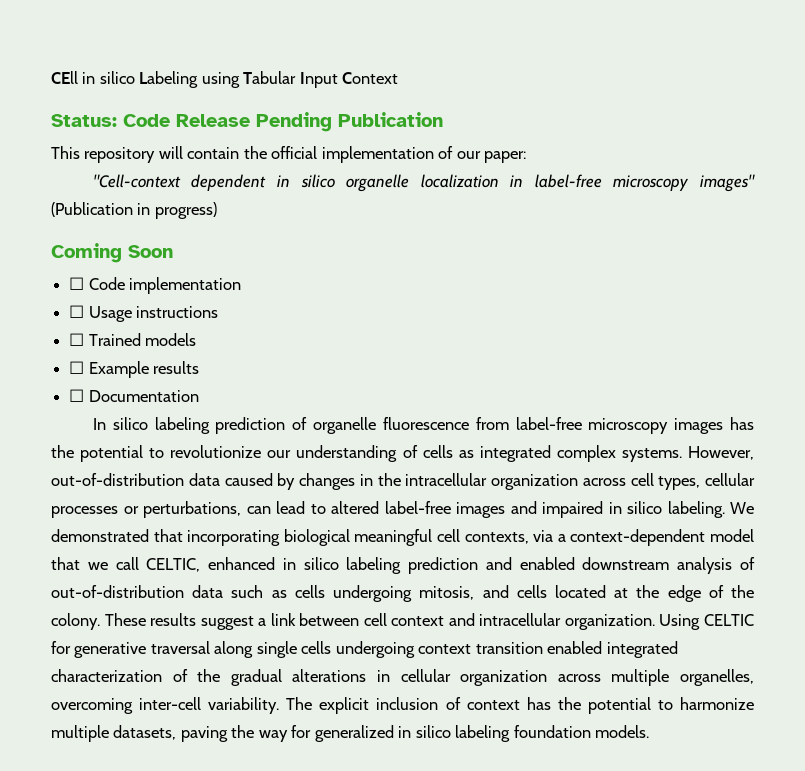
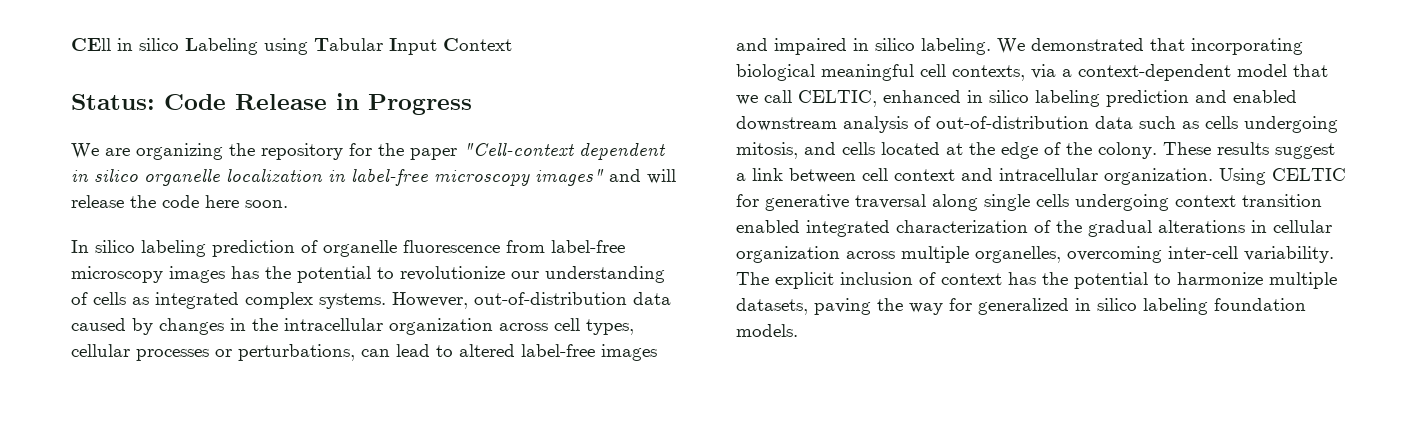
[256,112,443,132] [51,146,527,163] Pending Publication // This repository will contain the official implementation of our paper: // -> [336,93,472,115] [71,143,457,160] in Progress // We are organizing the repository for the paper
[51,202,217,219] [51,243,173,263] [69,277,242,294] [69,305,219,322] [69,333,197,346] [69,361,200,378] [69,389,199,402] (Publication in progress) // Coming Soon // ☐ Code implementation // ☐ Usage instructions // ☐ Trained models // ☐ Example results // ☐ Documentation -> [609,169,676,184] [71,195,288,208] and will release the code here soon.

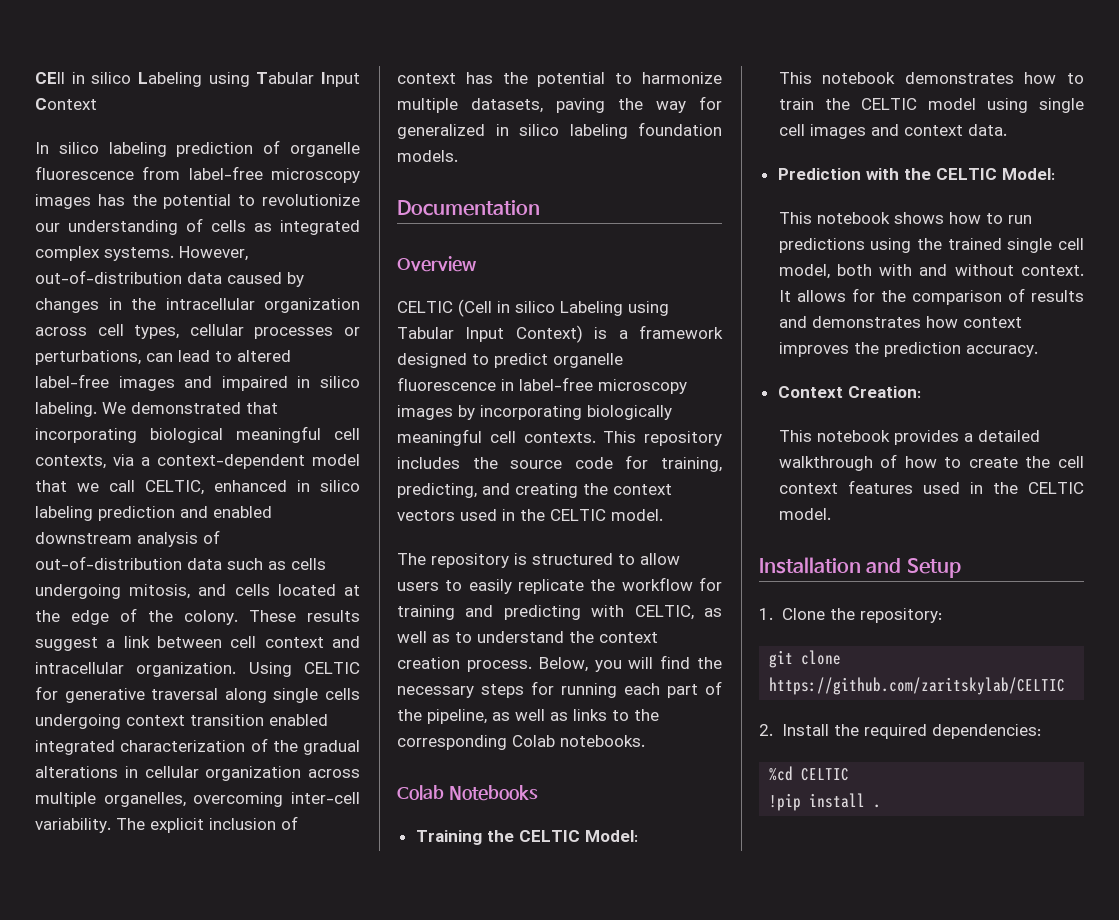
[71,93,472,115] [71,143,666,160] [71,168,676,186] [71,195,288,208] // Status: Code Release in Progress // We are organizing the repository for the paper "Cell-context dependent in silico organelle localization in label-free microscopy images" and will release the code here soon. -> (97, 104) none
(798, 330) none -> [397,200,540,216] [397,256,476,272] [397,299,669,317] [397,325,723,343] [397,353,623,368] [397,377,687,394] [397,405,672,420] [397,429,722,446] [397,455,722,472] [397,483,672,498] [397,509,663,521] [397,553,680,568] [397,577,722,594] [397,605,722,620] [397,631,658,643] [397,655,722,672] [397,681,722,698] [397,709,659,724] [397,735,645,750] [397,785,538,801] [415,830,638,845] [778,72,1084,84] [778,98,1084,113] [778,124,1007,139] [777,168,1055,180] [778,212,1032,224] [778,238,1084,253] [778,264,1084,279] [778,288,1084,305] [778,316,1022,328] [778,342,1038,357] [777,386,921,398] [778,430,1040,445] [778,454,1084,471] [778,480,1084,494] [778,508,831,520] [759,557,961,578] [759,608,942,623] [769,650,842,668] [769,677,1066,695] [759,724,1041,739] [769,766,850,781] [769,793,882,811] // Documentation // Overview // CELTIC (Cell in silico Labeling using Tabular Input Context) is a framework designed to predict organelle fluorescence in label-free microscopy images by incorporating biologically meaningful cell contexts. This repository includes the source code for training, predicting, and creating the context vectors used in the CELTIC model. // The repository is structured to allow users to easily replicate the workflow for training and predicting with CELTIC, as well as to understand the context creation process. Below, you will find the necessary steps for running each part of the pipeline, as well as links to the corresponding Colab notebooks. // Colab Notebooks // Training the CELTIC Model: // This notebook demonstrates how to train the CELTIC model using single cell images and context data. // Prediction with the CELTIC Model: // This notebook shows how to run predictions using the trained single cell model, both with and without context. It allows for the comparison of results and demonstrates how context improves the prediction accuracy. // Context Creation: // This notebook provides a detailed walkthrough of how to create the cell context features used in the CELTIC model. // Installation and Setup // 1. Clone the repository: // git clone https://github.com/zaritskylab/CELTIC // 2. Install the required dependencies: // %cd CELTIC // !pip install .

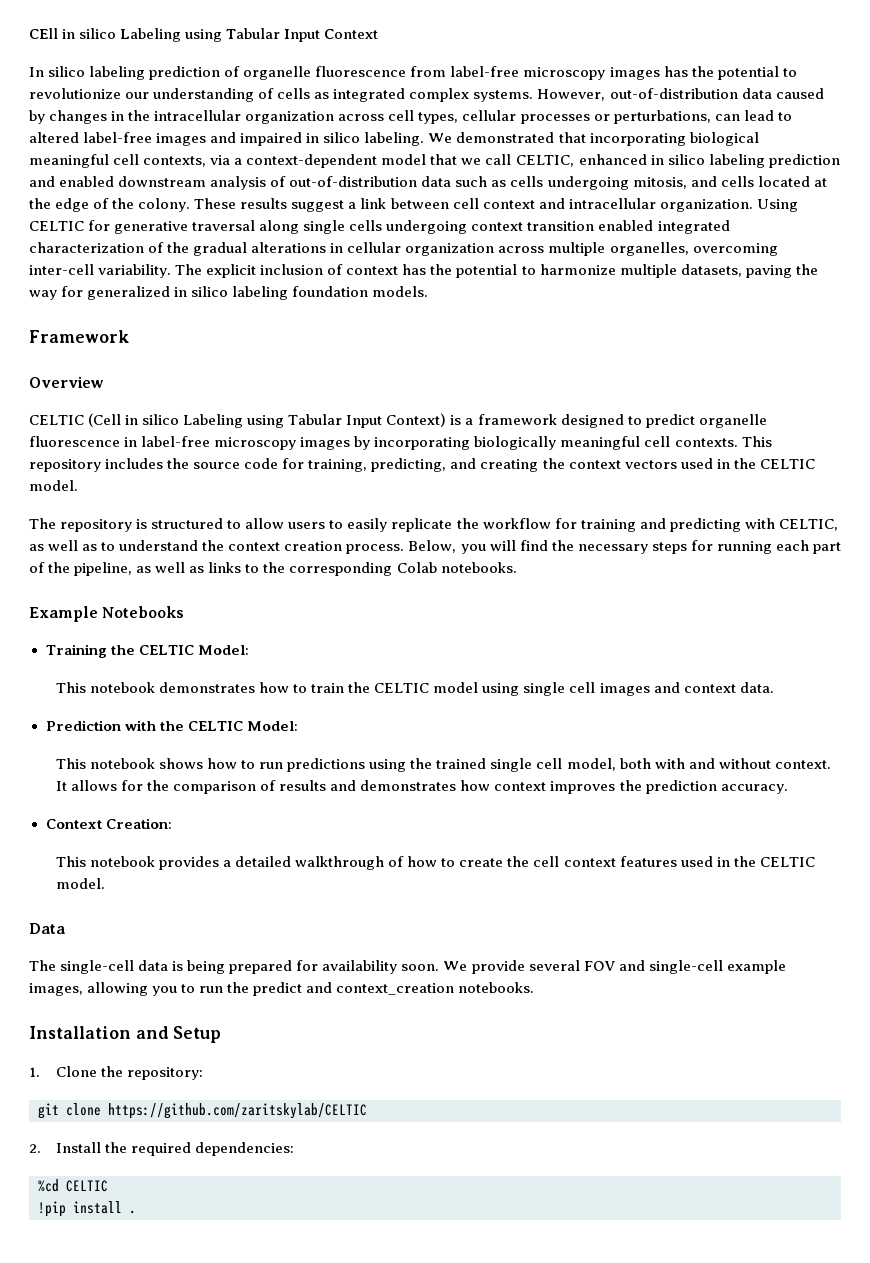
[397,200,540,216] Documentation -> [29,330,129,343] Framework
[397,785,444,800] Colab -> [29,606,98,622] Example
(831, 514) none -> [29,923,66,934] [29,960,786,974] [29,982,535,996] // Data // The single-cell data is being prepared for availability soon. We provide several FOV and single-cell example images, allowing you to run the predict and context_creation notebooks.

